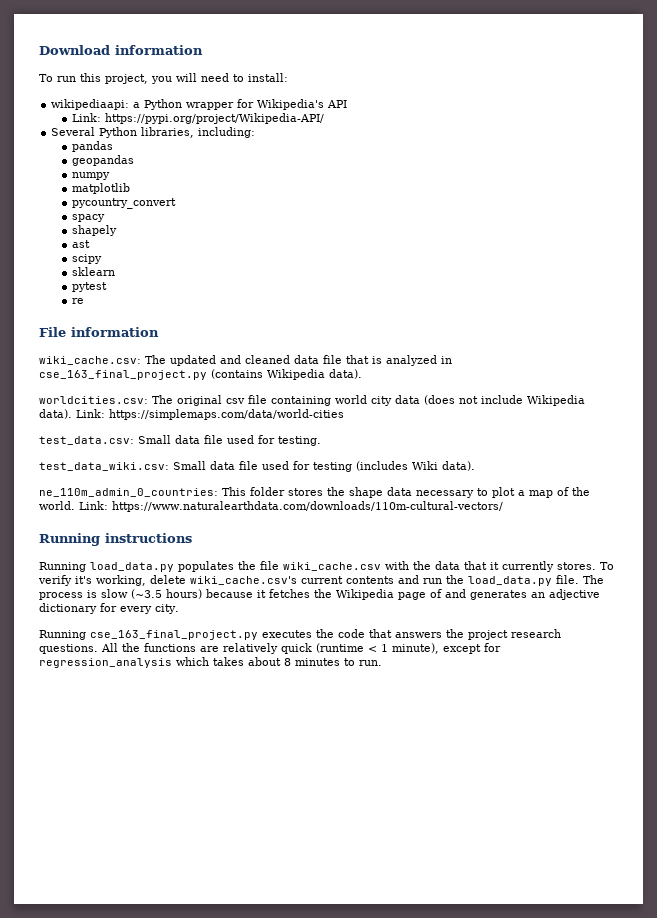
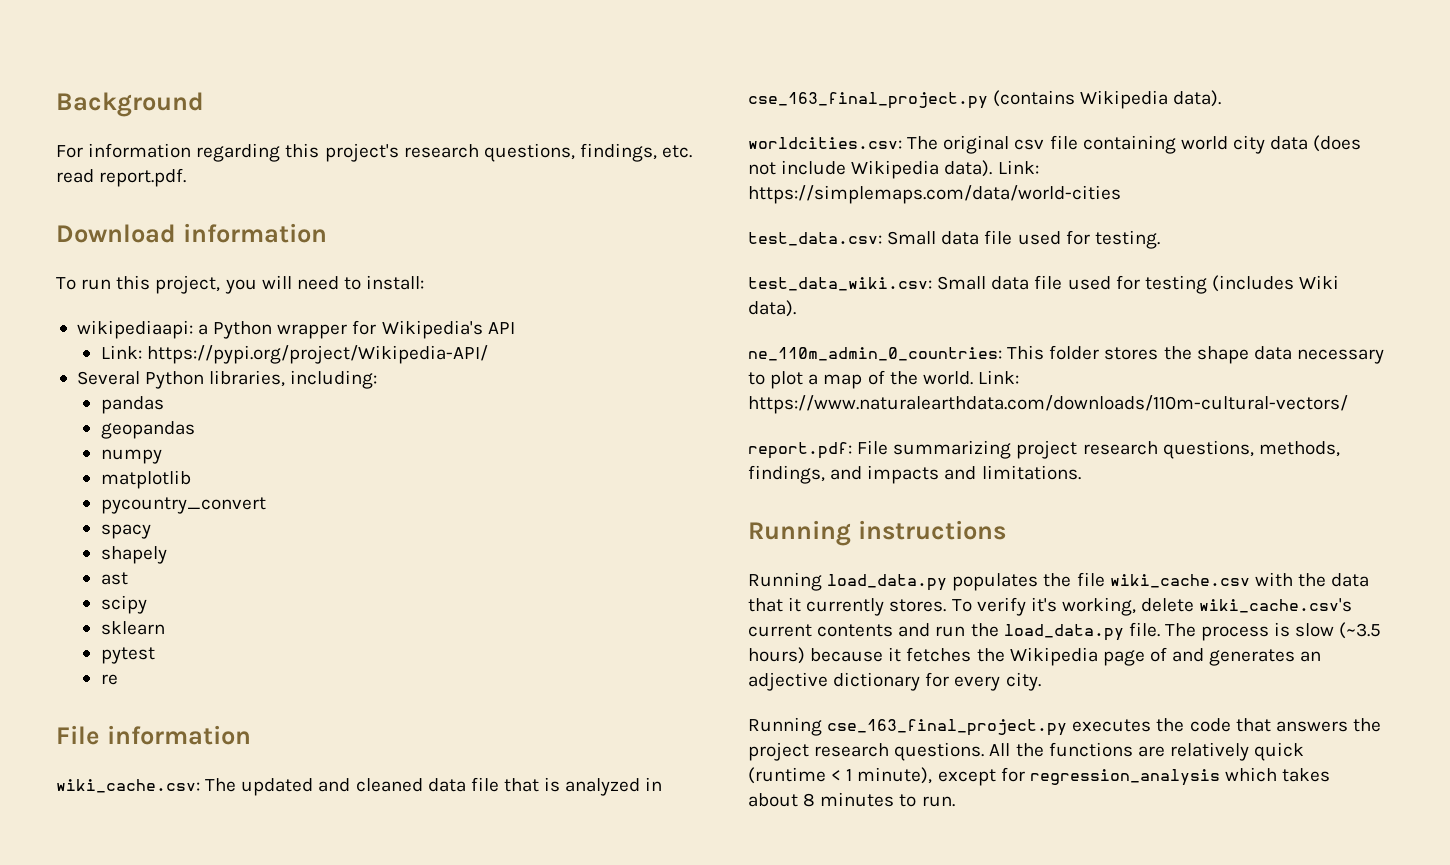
(39, 50) none -> [56,92,204,117] [56,143,693,162] [56,168,187,187] Background // For information regarding this project's research questions, findings, etc. read report.pdf. //
(503, 506) none -> [748,440,1340,459] [748,465,1081,484] // report.pdf: File summarizing project research questions, methods, findings, and impacts and limitations.

